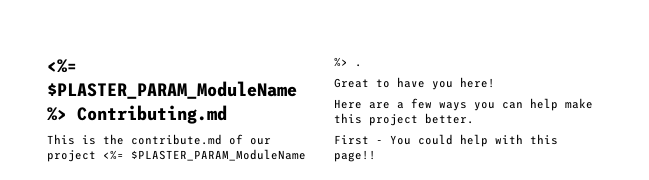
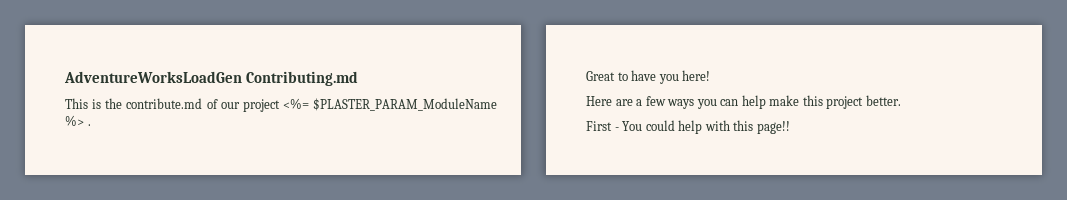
[47,59,77,73] [47,81,297,99] [47,107,67,121] <%= $PLASTER_PARAM_ModuleName %> -> [64,71,242,83] AdventureWorksLoadGen

